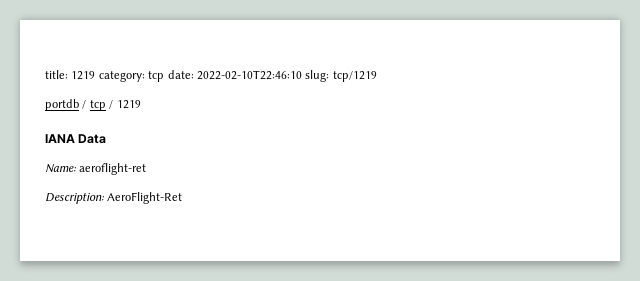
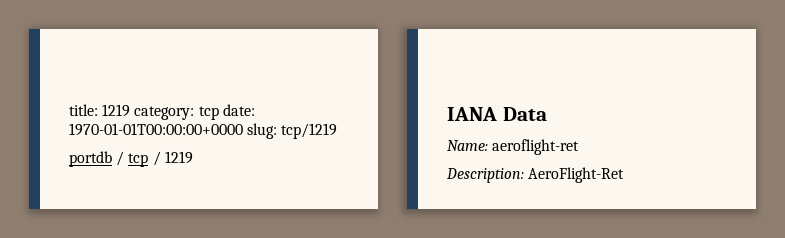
[196,70,302,80] 2022-02-10T22:46:10 -> [69,123,243,136] 1970-01-01T00:00:00+0000

